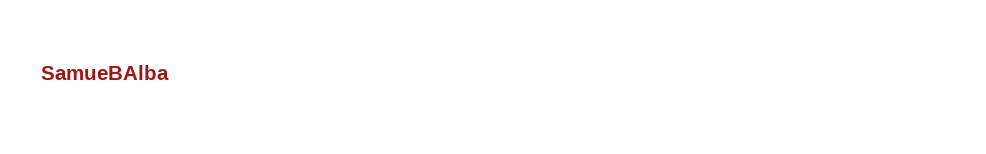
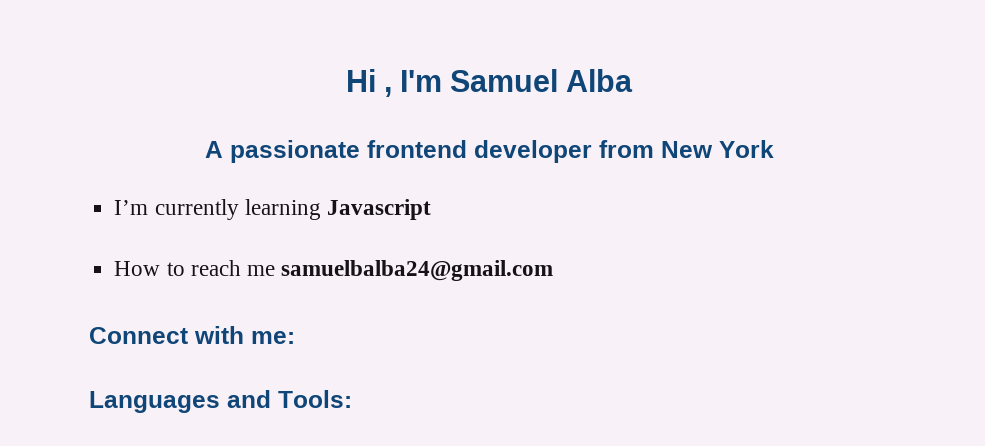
[41,65,169,80] SamueBAlba -> [345,69,634,97] [204,140,774,163] [114,199,431,220] [114,260,554,281] [89,326,295,344] [89,390,352,413] Hi , I'm Samuel Alba // A passionate frontend developer from New York // I’m currently learning Javascript // How to reach me samuelbalba24@gmail.com // Connect with me: // Languages and Tools:

